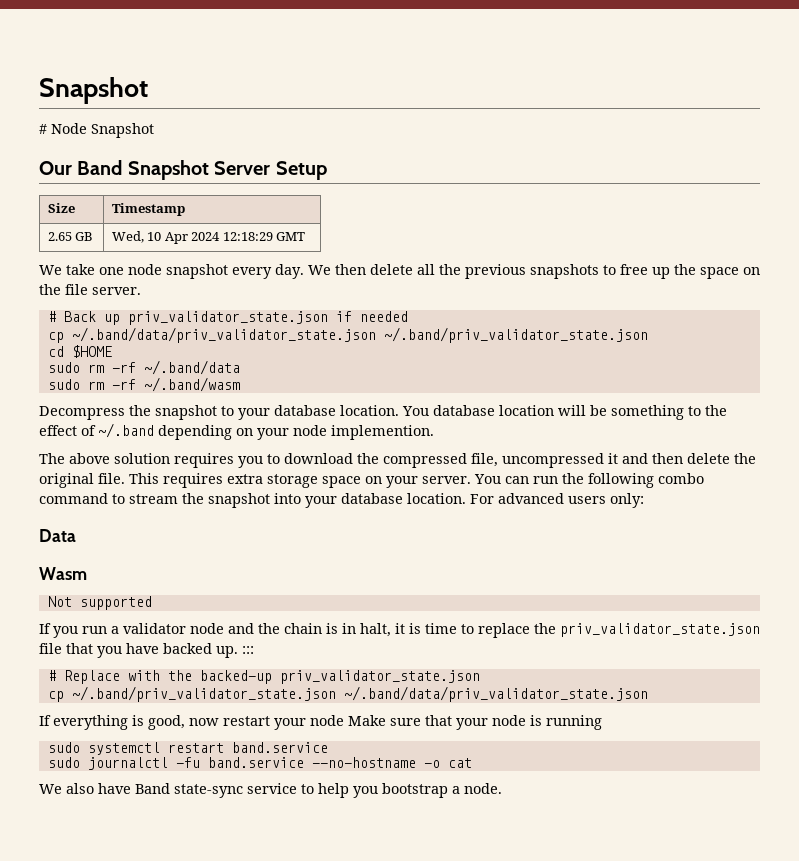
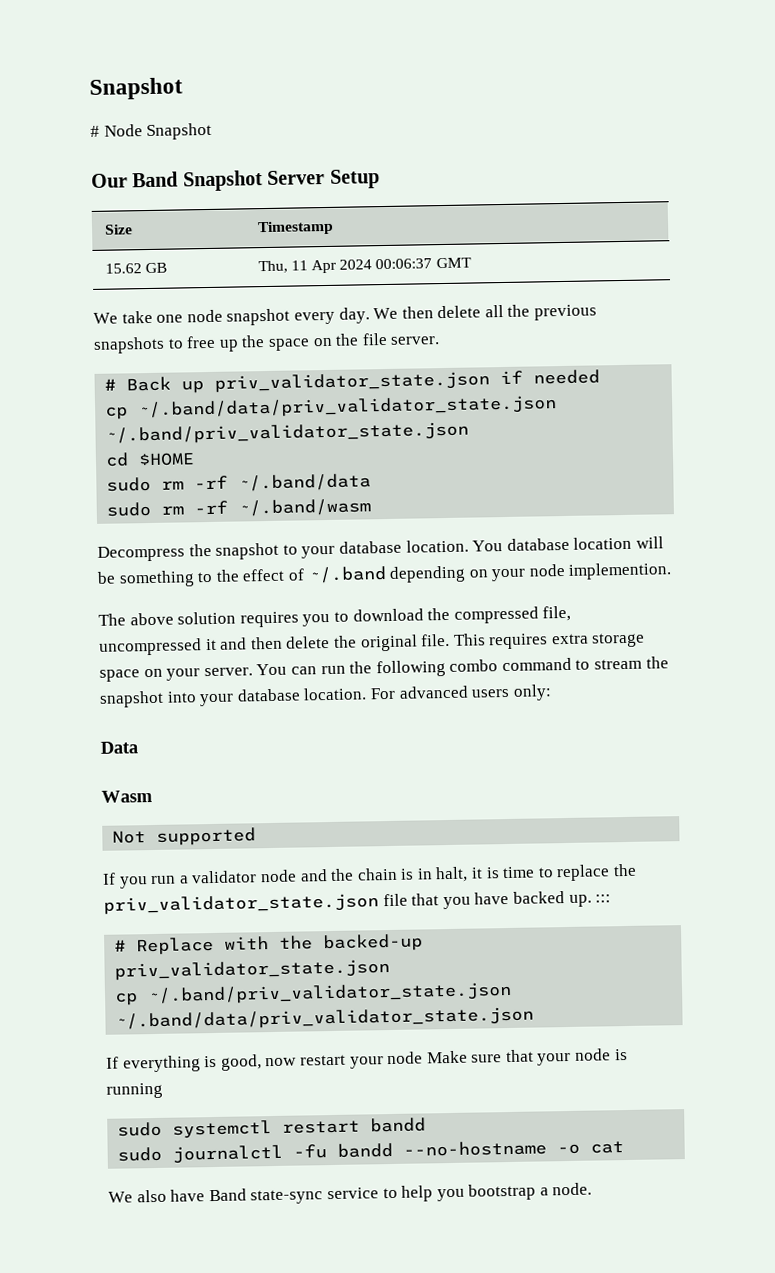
[47,232,72,241] 2.65 -> [104,263,142,274] 15.62
[111,231,162,243] Wed, 10 -> [257,260,308,274] Thu, 11
[222,232,273,241] 12:18:29 -> [375,258,433,270] 00:06:37
[231,742,328,753] band.service -> [370,1117,427,1133] bandd
[207,757,304,768] band.service -> [337,1142,394,1158] bandd

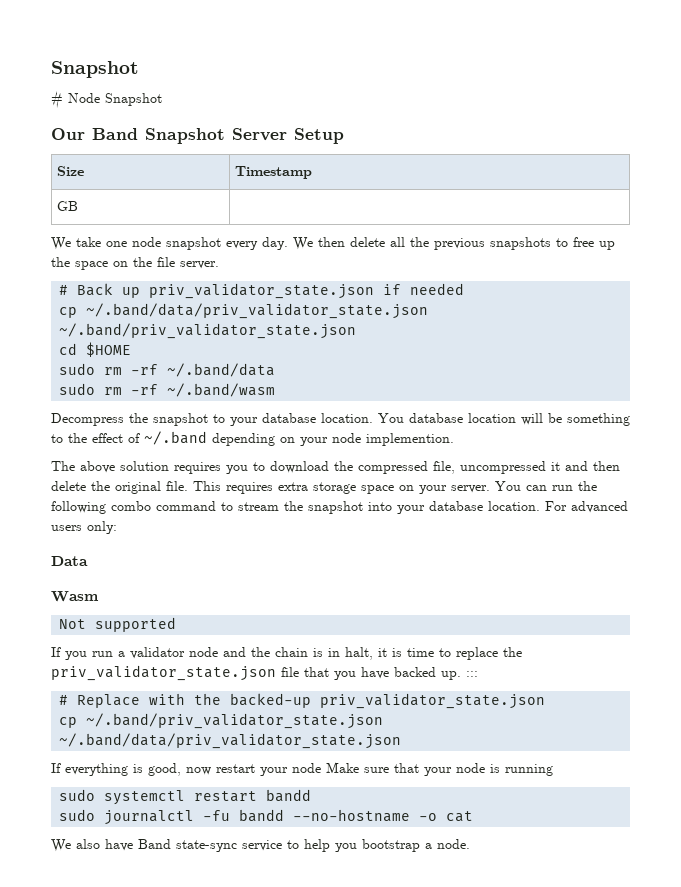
[104,263,142,274] 15.62 -> (313, 172) none
[257,257,472,274] Thu, 11 Apr 2024 00:06:37 GMT -> (79, 206) none

